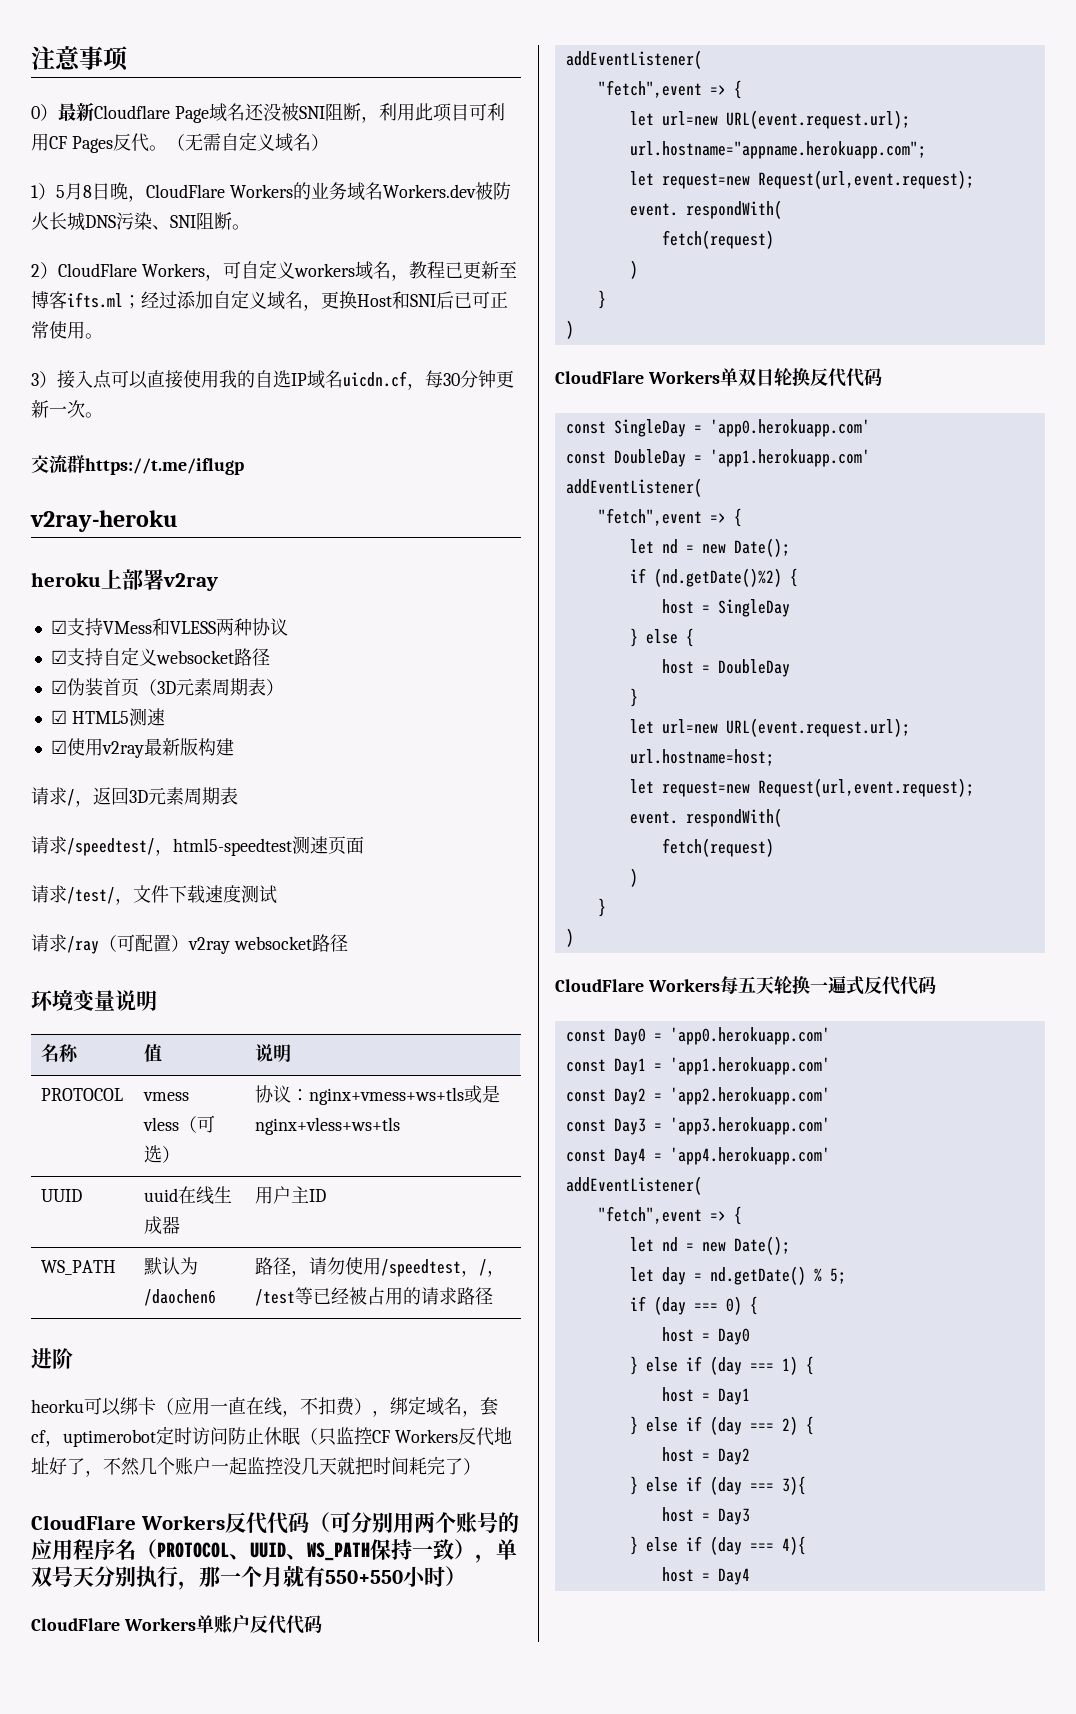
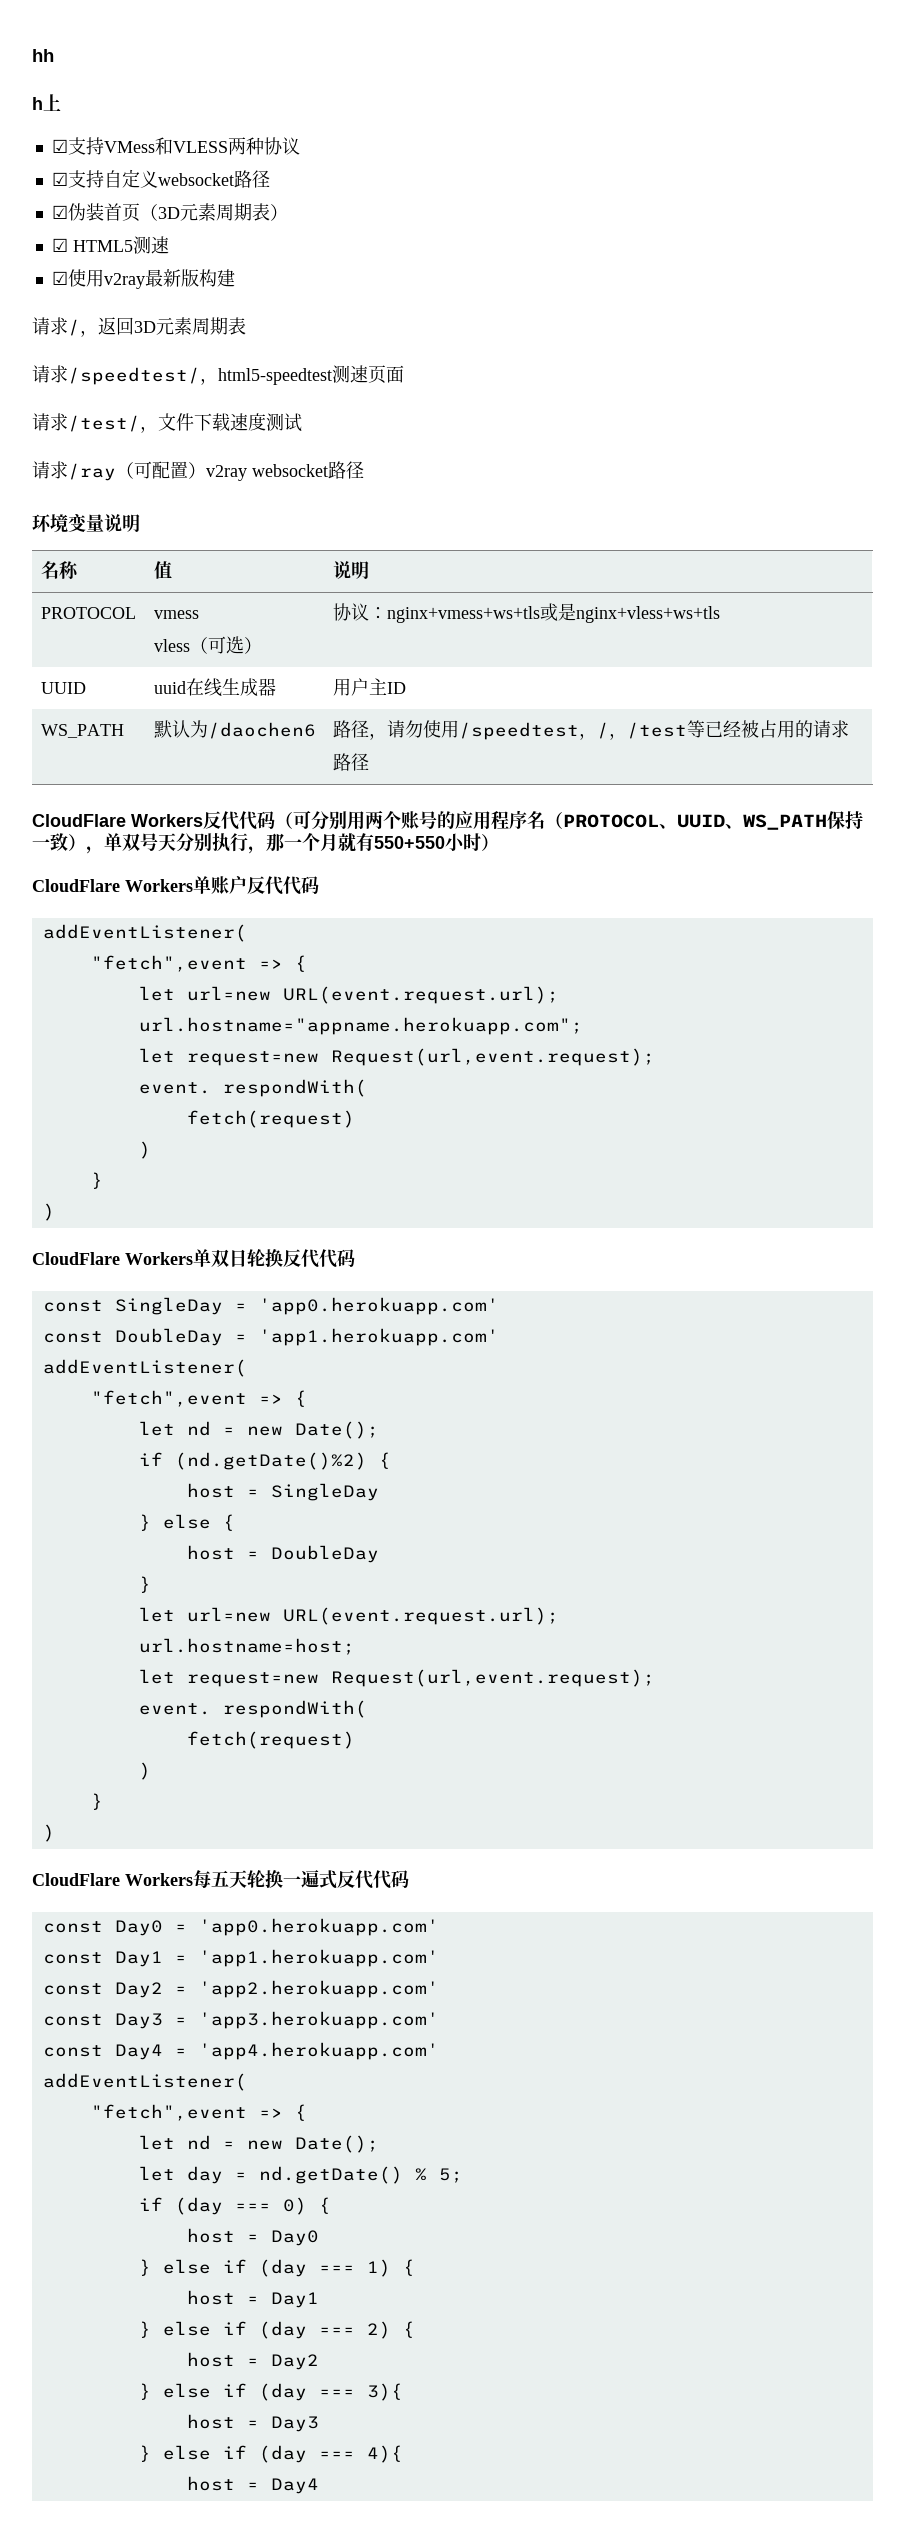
[31,46,129,71] [31,103,505,123] [31,132,329,153] [31,182,511,202] [31,212,250,231] [31,260,517,281] [31,290,508,311] [31,321,103,339] [31,370,514,390] [31,400,103,418] [31,455,244,475] [30,510,178,532] [31,572,101,587] 注意事项 // 0）最新Cloudflare Page域名还没被SNI阻断，利用此项目可利用CF Pages反代。（无需自定义域名） // 1）5月8日晚，CloudFlare Workers的业务域名Workers.dev被防火长城DNS污染、SNI阻断。 // 2）CloudFlare Workers，可自定义workers域名，教程已更新至博客ifts.ml；经过添加自定义域名，更换Host和SNI后已可正常使用。 // 3）接入点可以直接使用我的自选IP域名uicdn.cf，每30分钟更新一次。 // 交流群https://t.me/iflugp // v2ray-heroku // heroku -> [32,49,54,62] [32,97,43,110] hh // h
[122,569,218,591] 部署v2ray -> (61, 102) none
[31,1348,73,1369] [31,1396,498,1417] [31,1426,512,1447] [31,1456,481,1477] // 进阶 // heorku可以绑卡（应用一直在线，不扣费），绑定域名，套cf，uptimerobot定时访问防止休眠（只监控CF Workers反代地址好了，不然几个账户一起监控没几天就把时间耗完了） -> (369, 762) none

